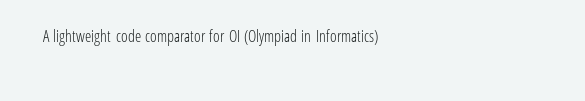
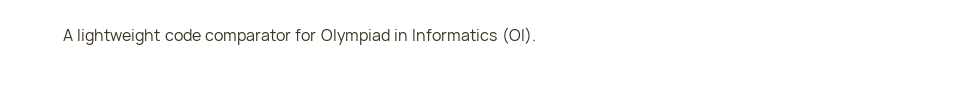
[228,29,378,46] OI (Olympiad in Informatics) -> [320,27,536,45] Olympiad in Informatics (OI).

